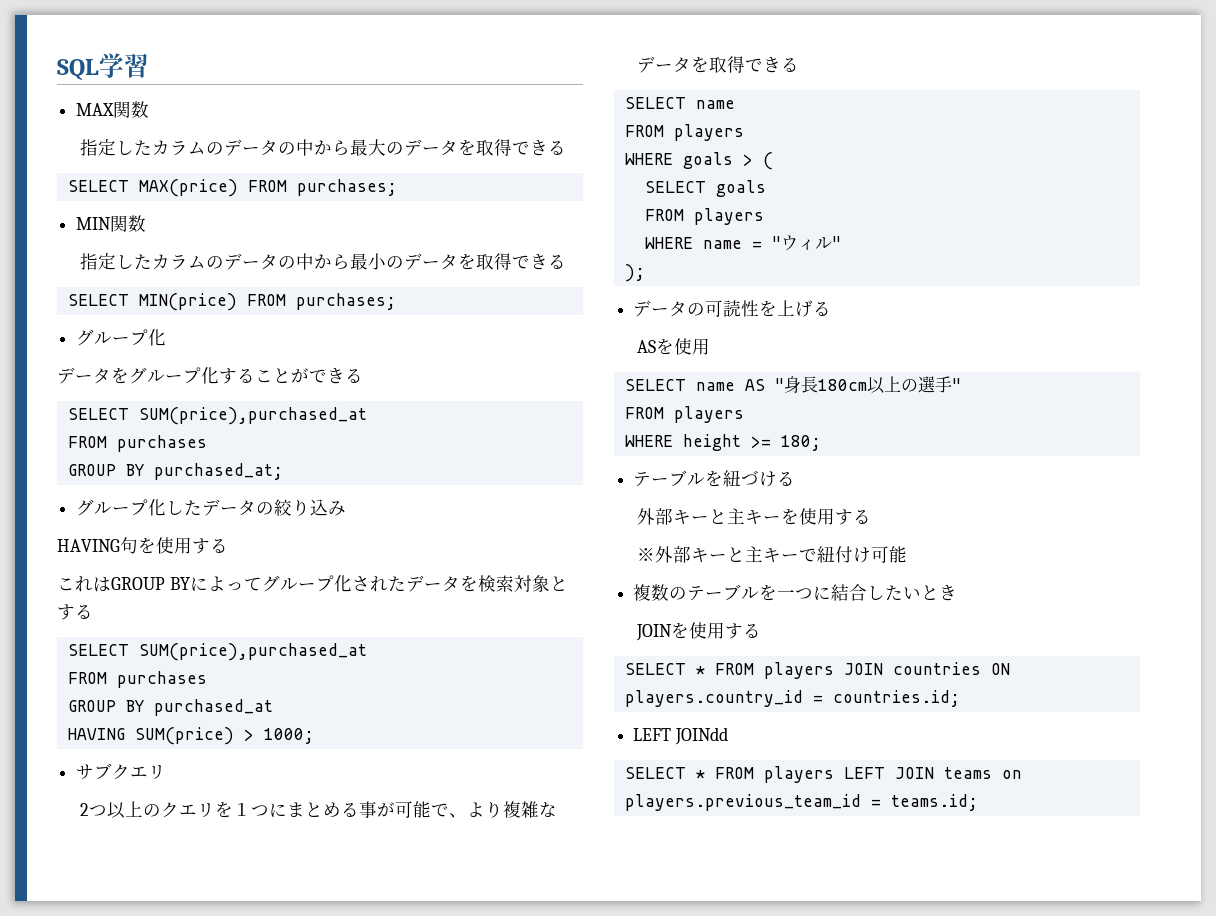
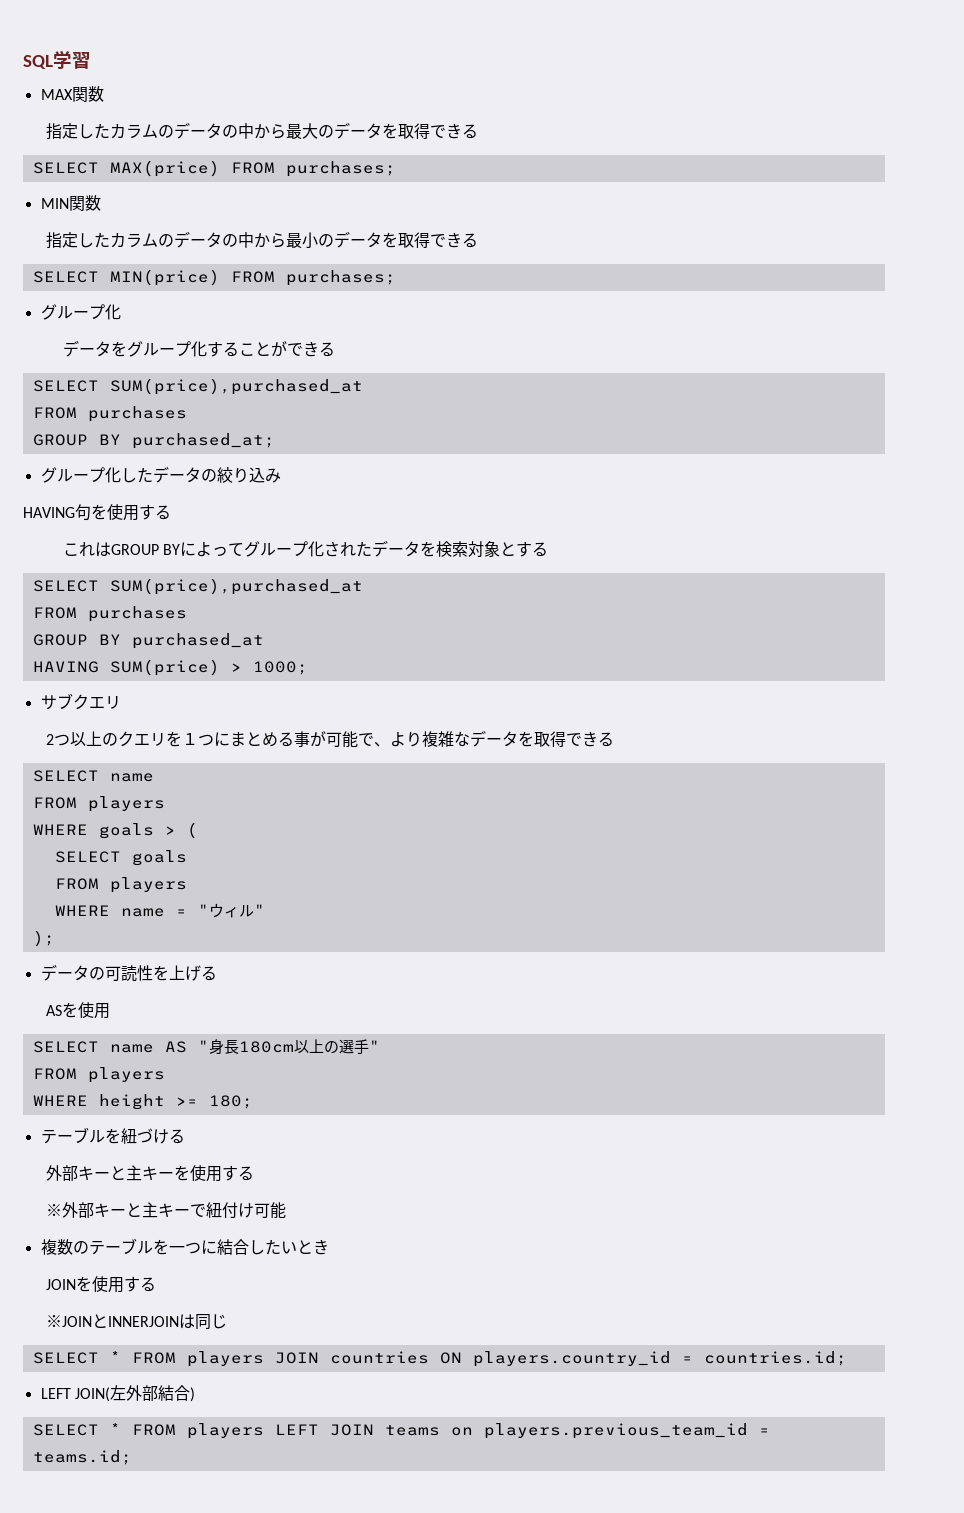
(761, 630) none -> [46,1314,228,1330] // ※JOINとINNERJOINは同じ
[674,727,728,745] JOINdd -> [74,1385,195,1402] JOIN(左外部結合)

